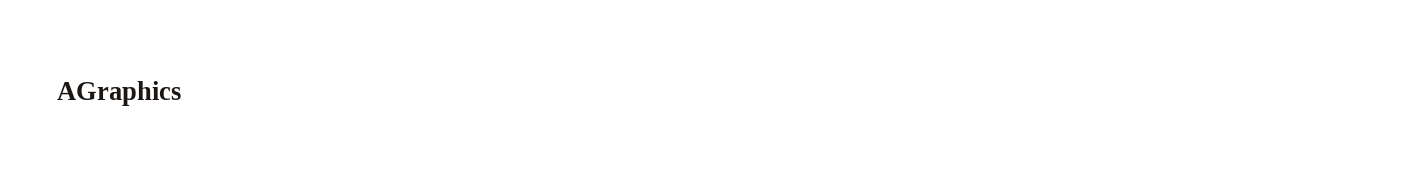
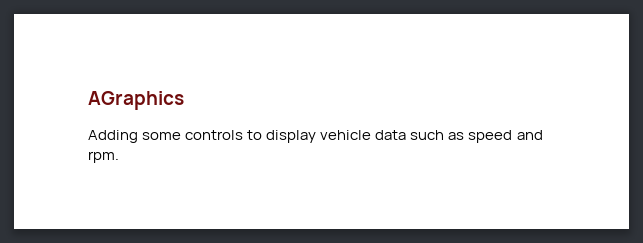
(181, 93) none -> [88,130,543,143] [88,151,119,163] // Adding some controls to display vehicle data such as speed and rpm.

